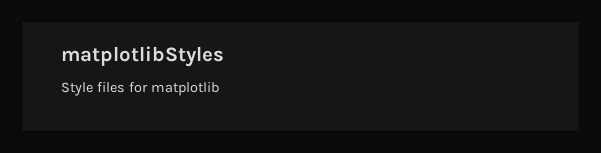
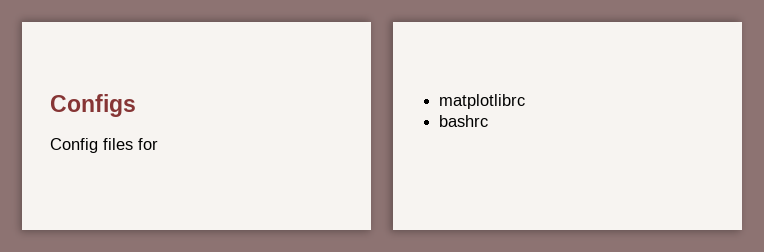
[61,46,224,67] [61,82,93,96] matplotlibStyles // Style -> [50,94,136,117] [50,138,98,153] Configs // Config
[150,82,220,96] matplotlib -> [439,94,526,109] [439,115,489,127] // matplotlibrc // bashrc

